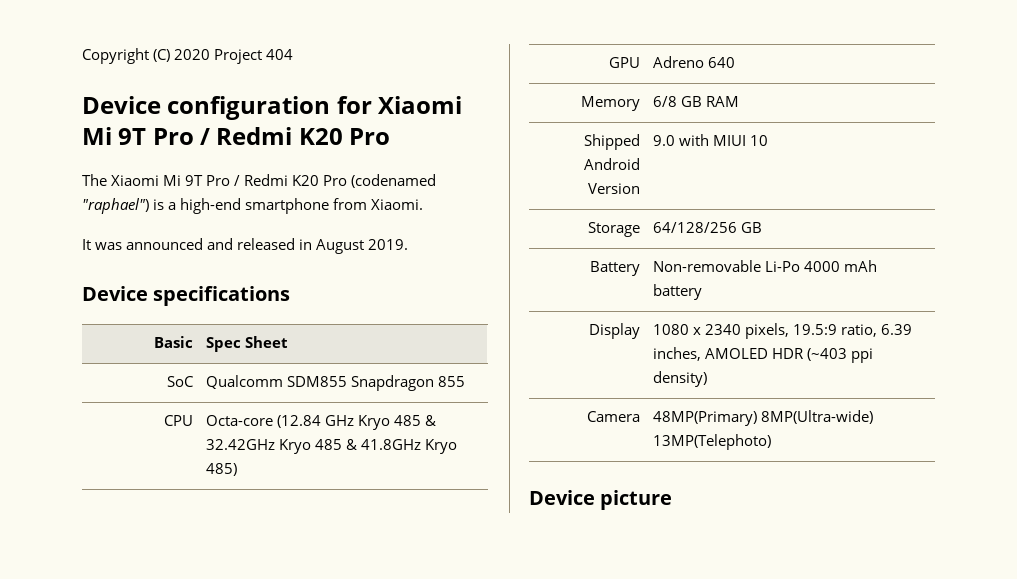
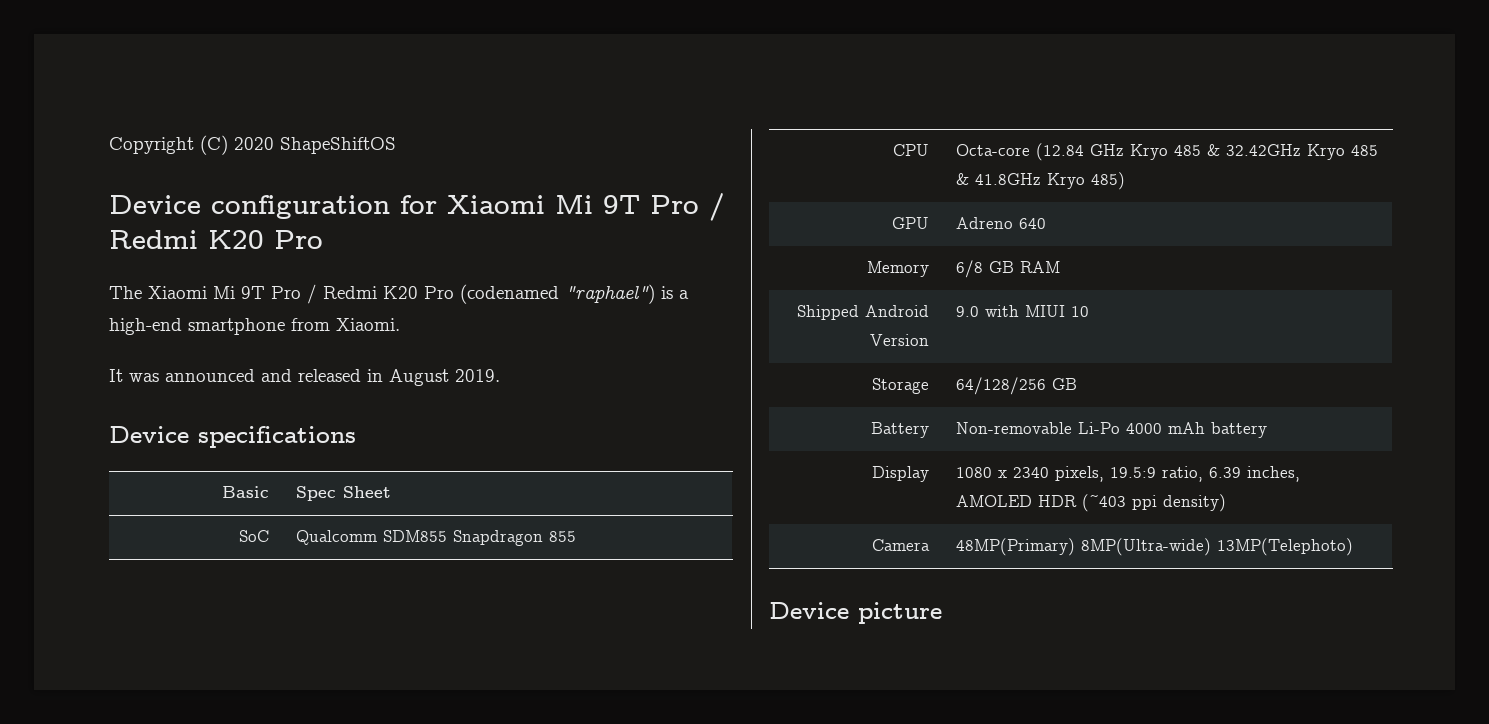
[214,49,294,64] Project 404 -> [280,137,396,154] ShapeShiftOS

